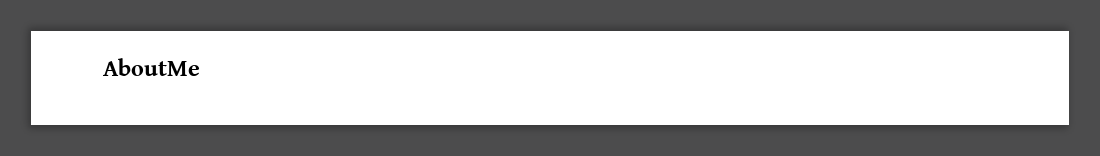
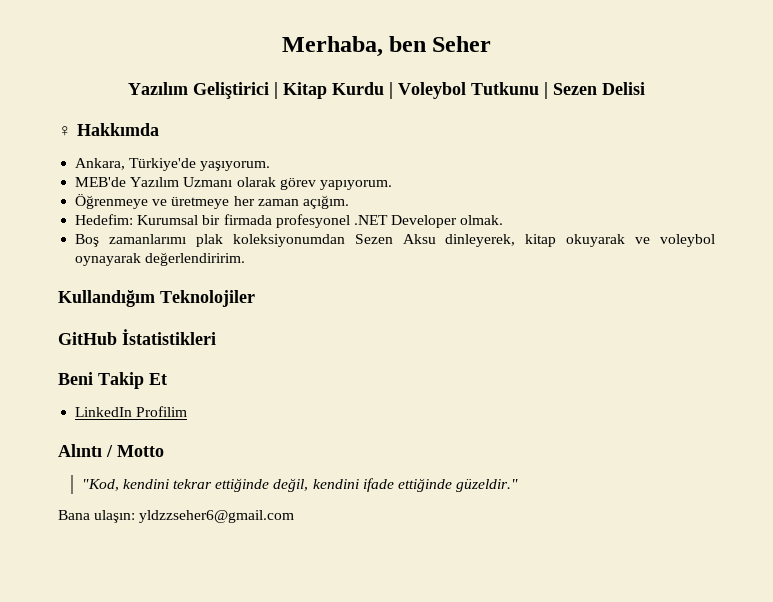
[103,58,200,76] AboutMe -> [281,36,492,57] [128,82,645,99] [58,123,159,136] [75,158,271,171] [75,177,392,190] [75,194,349,209] [75,214,504,228] [75,234,715,247] [75,252,246,266] [58,290,255,307] [58,329,216,345] [58,372,167,389] [75,406,188,417] [58,444,164,457] [81,478,519,492] [58,510,295,523] Merhaba, ben Seher // Yazılım Geliştirici | Kitap Kurdu | Voleybol Tutkunu | Sezen Delisi // ♀ Hakkımda // Ankara, Türkiye'de yaşıyorum. // MEB'de Yazılım Uzmanı olarak görev yapıyorum. // Öğrenmeye ve üretmeye her zaman açığım. // Hedefim: Kurumsal bir firmada profesyonel .NET Developer olmak. // Boş zamanlarımı plak koleksiyonumdan Sezen Aksu dinleyerek, kitap okuyarak ve voleybol oynayarak değerlendiririm. // Kullandığım Teknolojiler // GitHub İstatistikleri // Beni Takip Et // LinkedIn Profilim // Alıntı / Motto // "Kod, kendini tekrar ettiğinde değil, kendini ifade ettiğinde güzeldir." // Bana ulaşın: yldzzseher6@gmail.com

